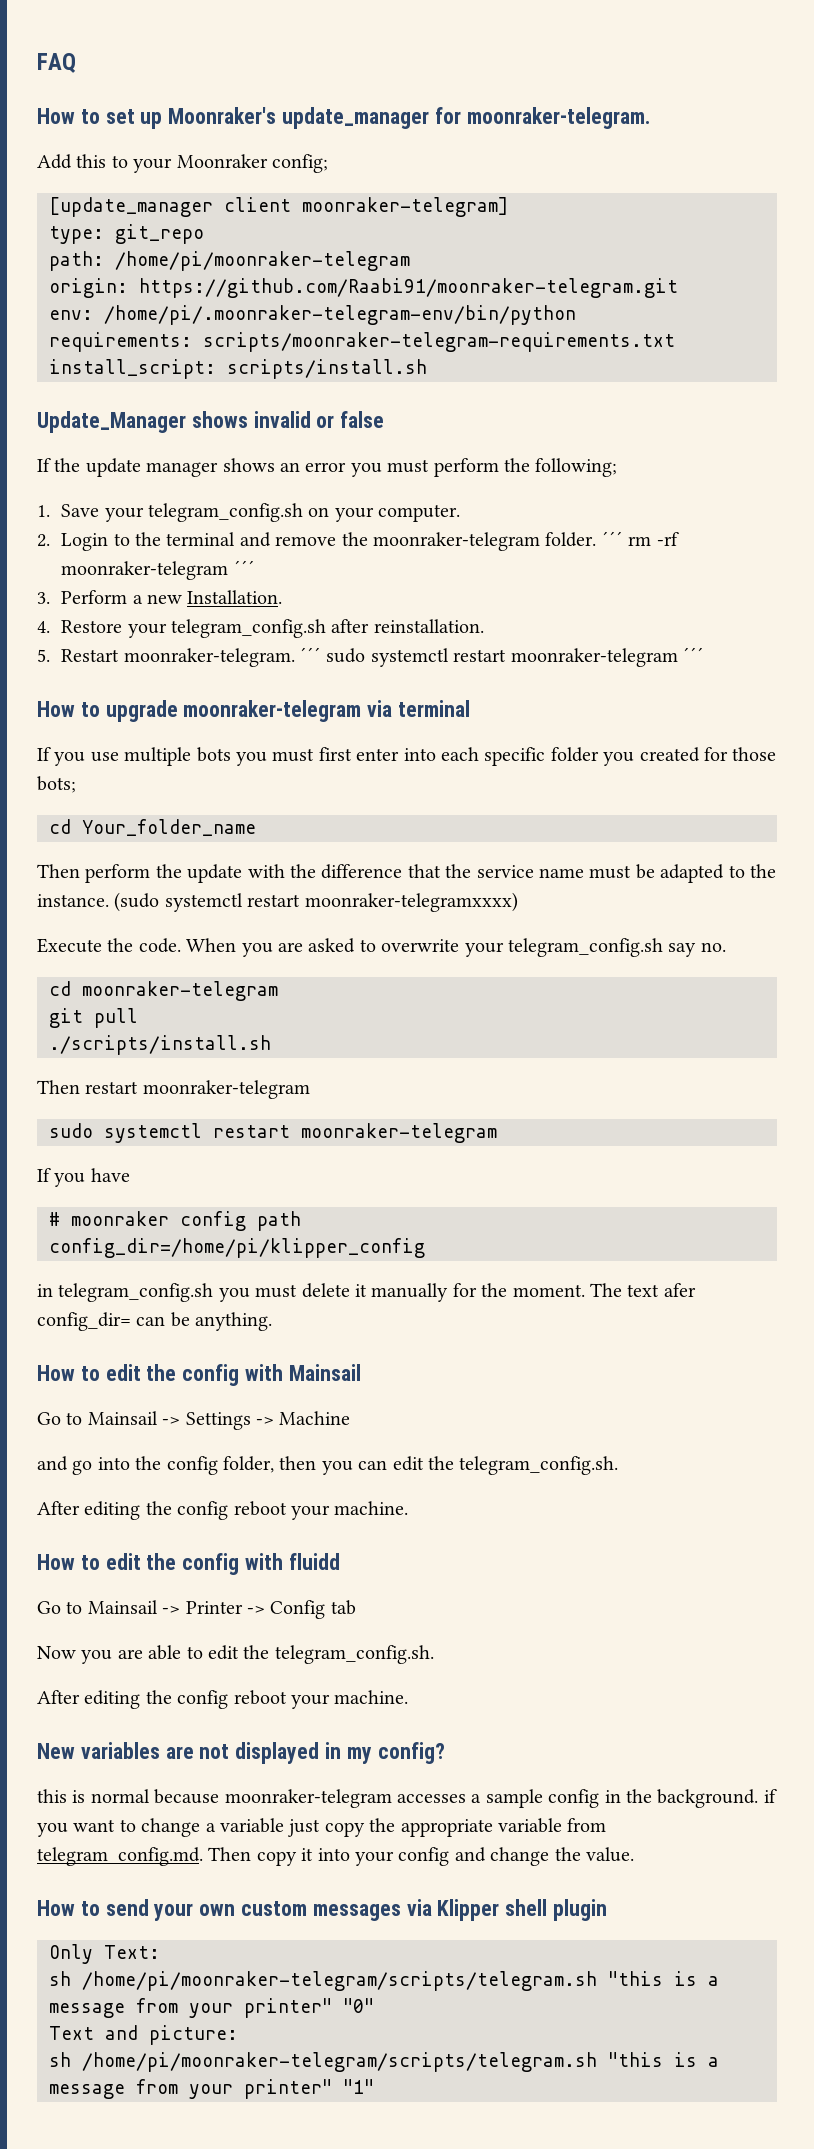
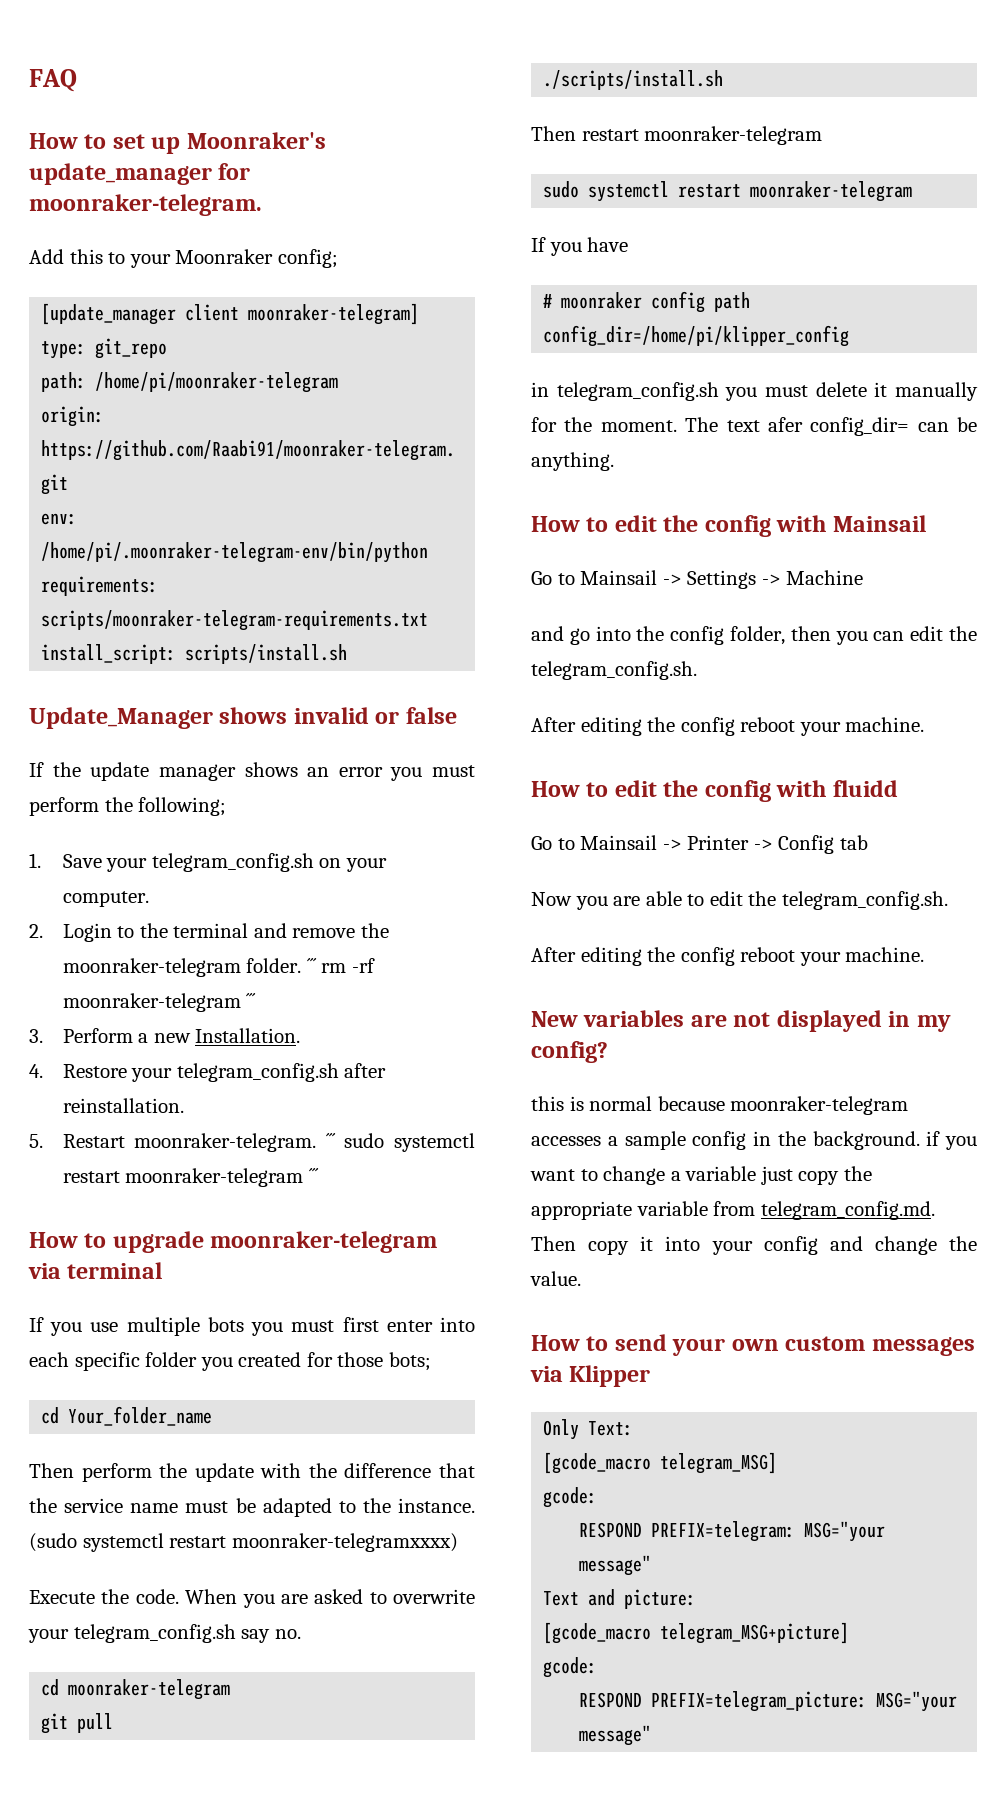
[505,1899,608,1921] shell plugin -> (651, 1376) none
[49,1971,719,1991] [49,1998,374,2018] [49,2025,238,2045] [49,2052,719,2072] [49,2079,374,2099] sh /home/pi/moonraker-telegram/scripts/telegram.sh "this is a message from your printer" "0" // Text and picture: // sh /home/pi/moonraker-telegram/scripts/telegram.sh "this is a message from your printer" "1" -> [543,1452,778,1474] [543,1487,598,1508] [579,1521,886,1542] [579,1555,652,1576] [543,1589,697,1609] [543,1622,850,1644] [543,1657,598,1678] [579,1691,958,1712] [579,1725,652,1746] [gcode_macro telegram_MSG] // gcode: // RESPOND PREFIX=telegram: MSG="your message" // Text and picture: // [gcode_macro telegram_MSG+picture] // gcode: // RESPOND PREFIX=telegram_picture: MSG="your message"

